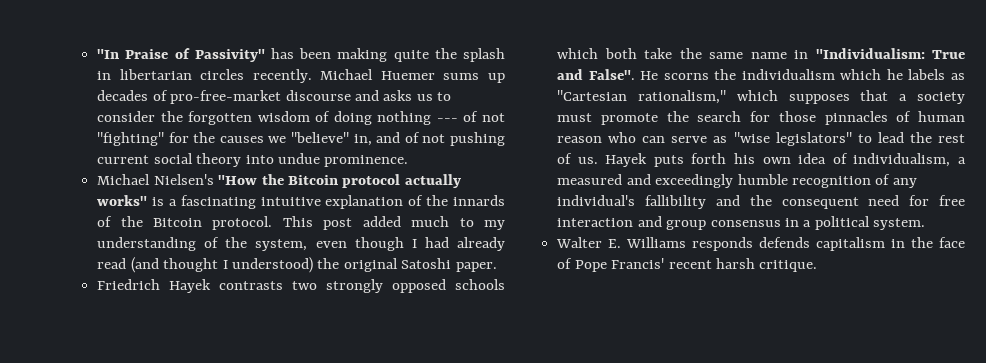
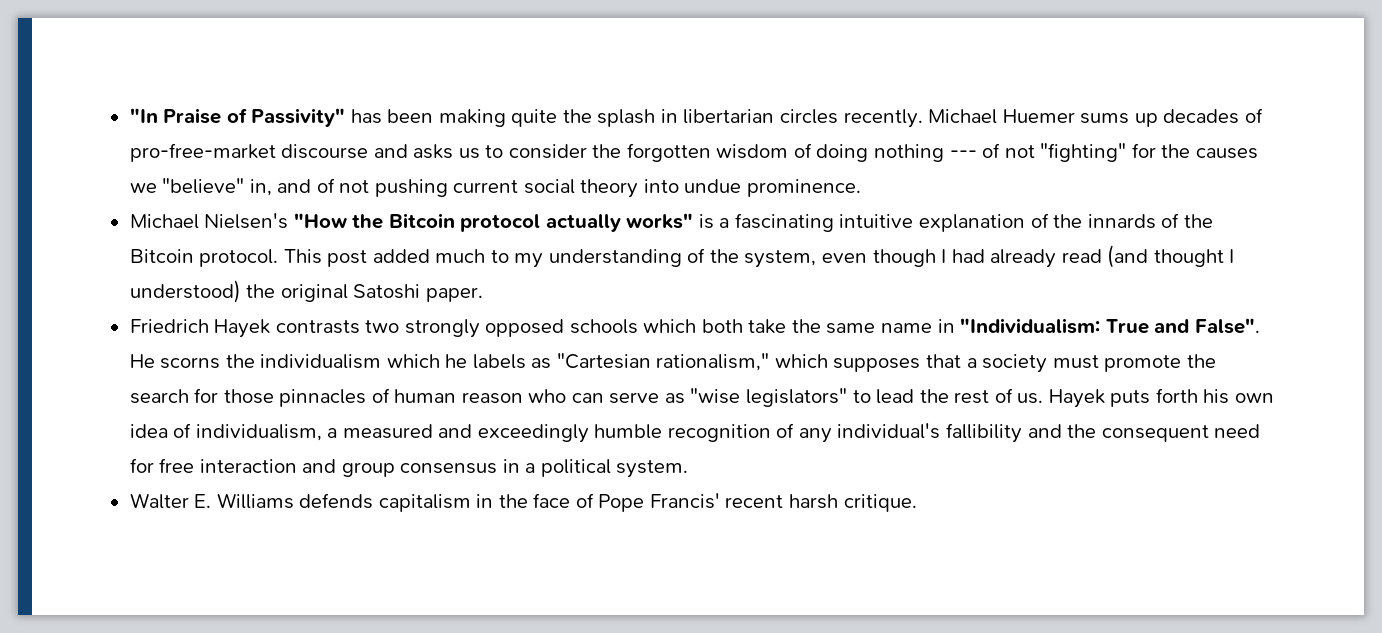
[692,237,754,251] responds -> (294, 501) none

